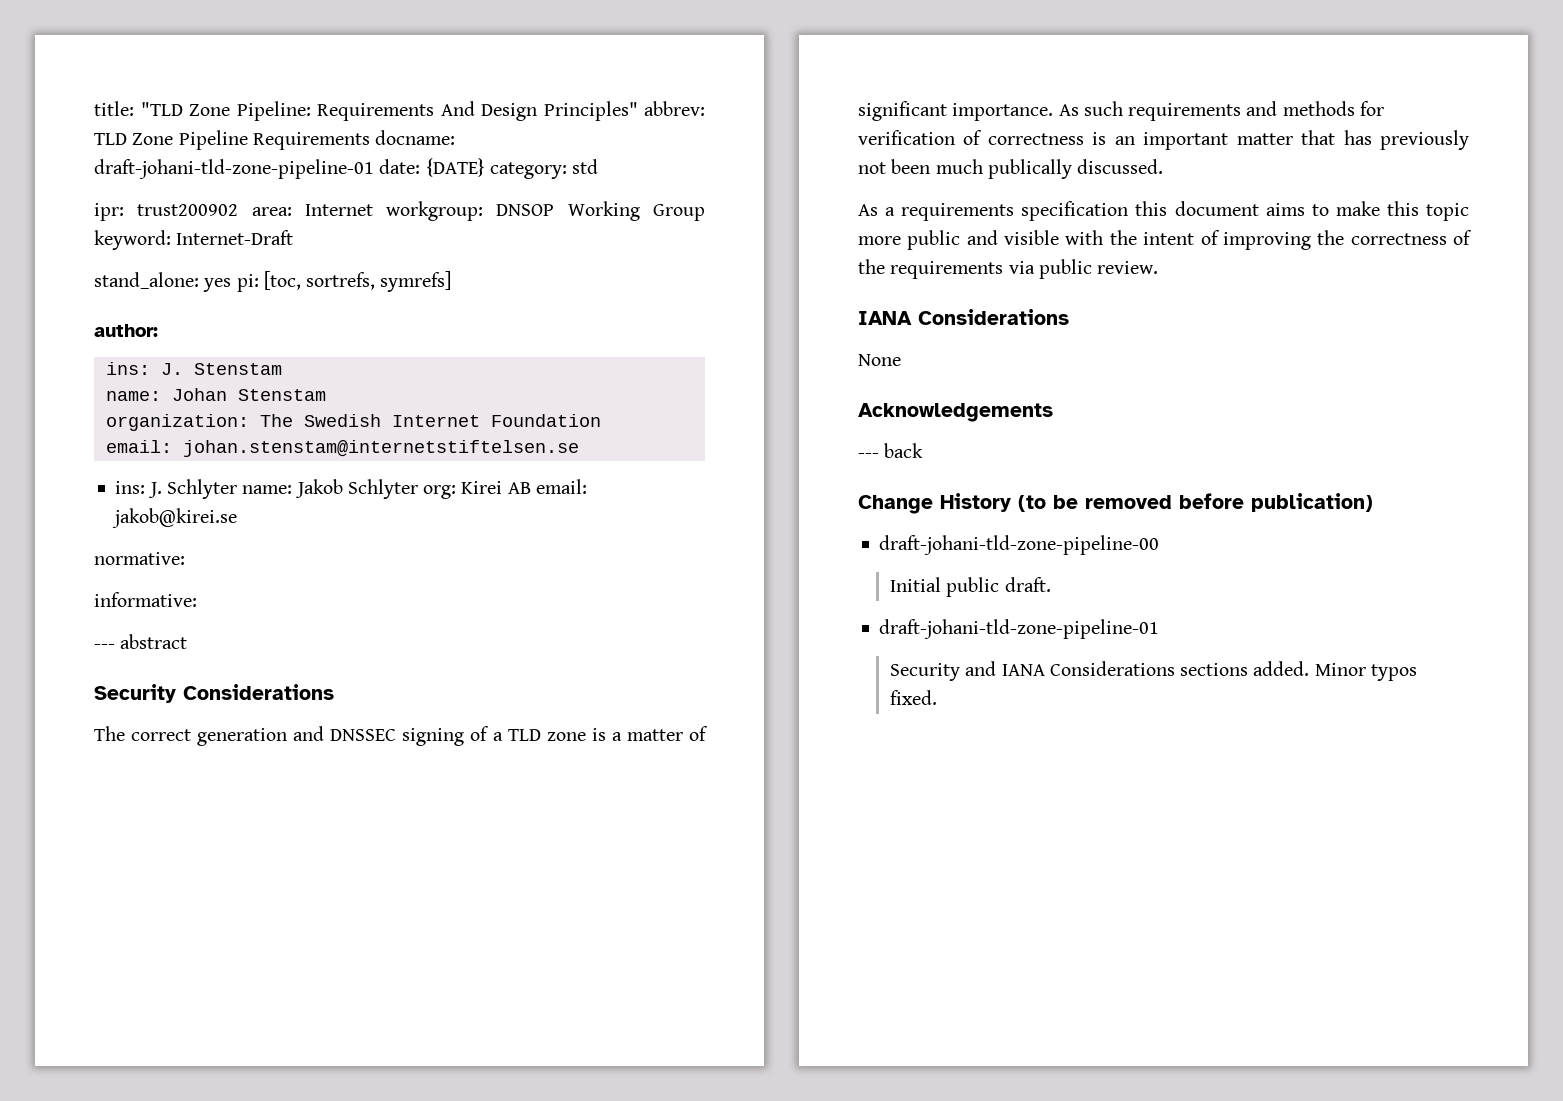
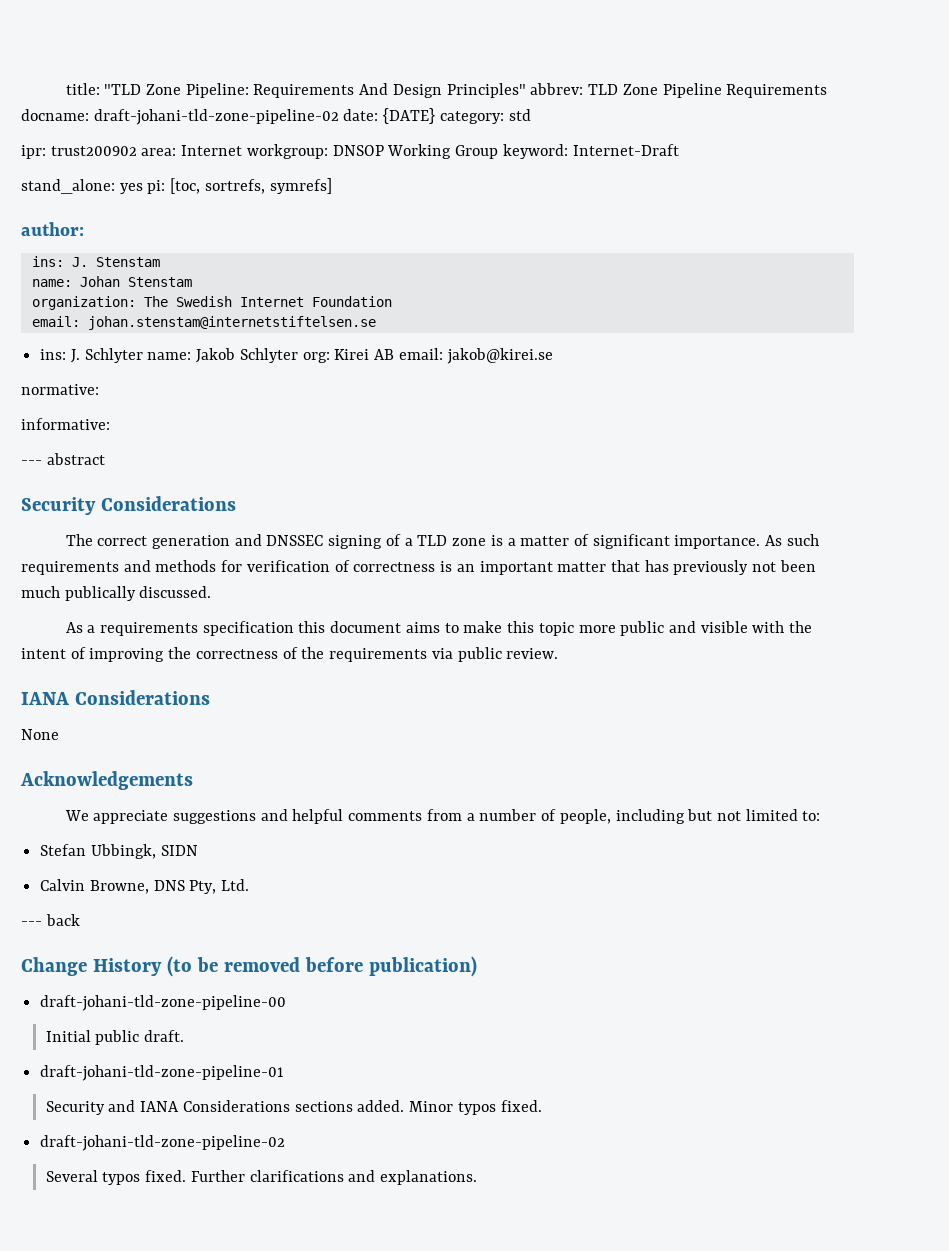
[94,159,374,179] draft-johani-tld-zone-pipeline-01 -> [93,109,339,125] draft-johani-tld-zone-pipeline-02
(1053, 412) none -> [64,809,821,824] [40,844,198,859] [40,879,250,894] // We appreciate suggestions and helpful comments from a number of people, including but not limited to: // Stefan Ubbingk, SIDN // Calvin Browne, DNS Pty, Ltd.
(938, 697) none -> [40,1135,286,1151] [45,1170,478,1185] // draft-johani-tld-zone-pipeline-02 // Several typos fixed. Further clarifications and explanations.

